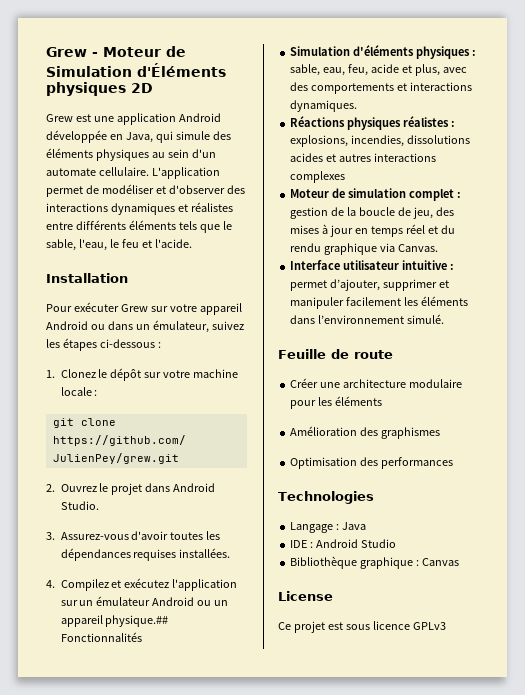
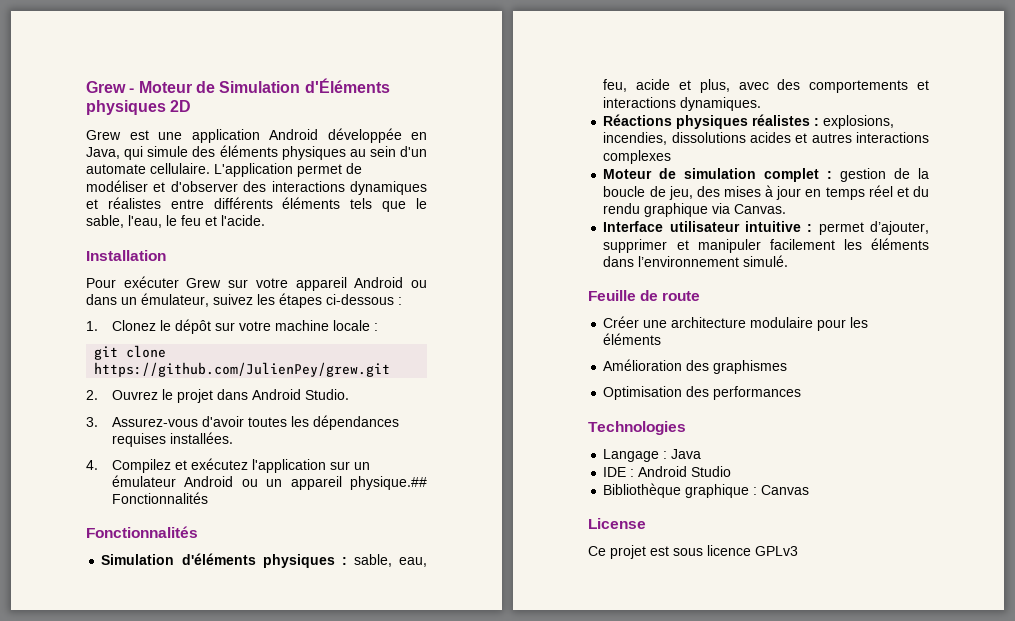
(142, 637) none -> [86,526,198,538] // Fonctionnalités

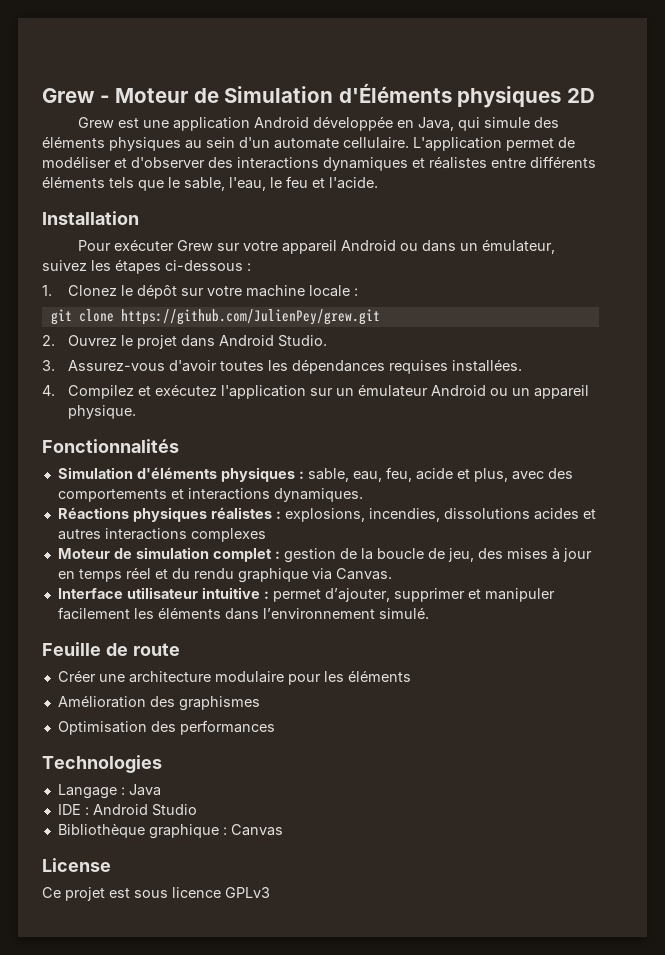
[350,476,428,490] [111,492,208,504] physique.## Fonctionnalités -> [67,405,136,419] physique.

